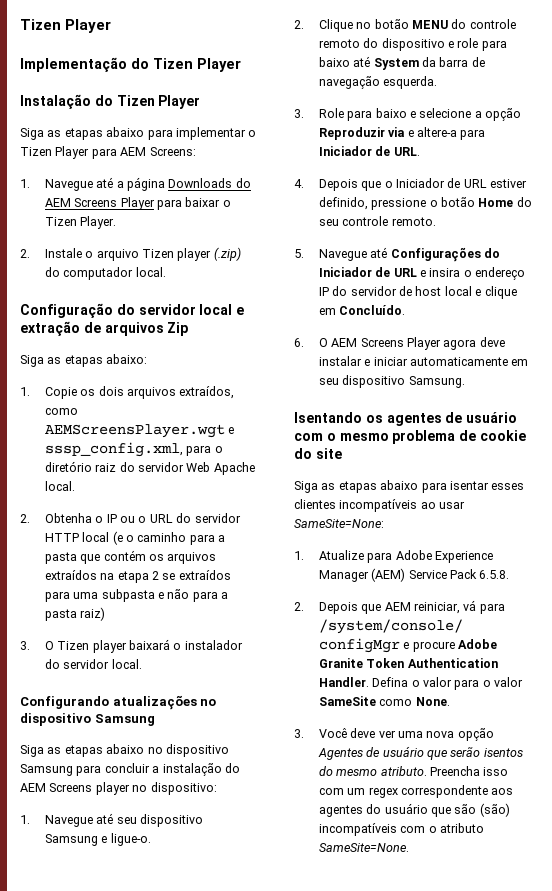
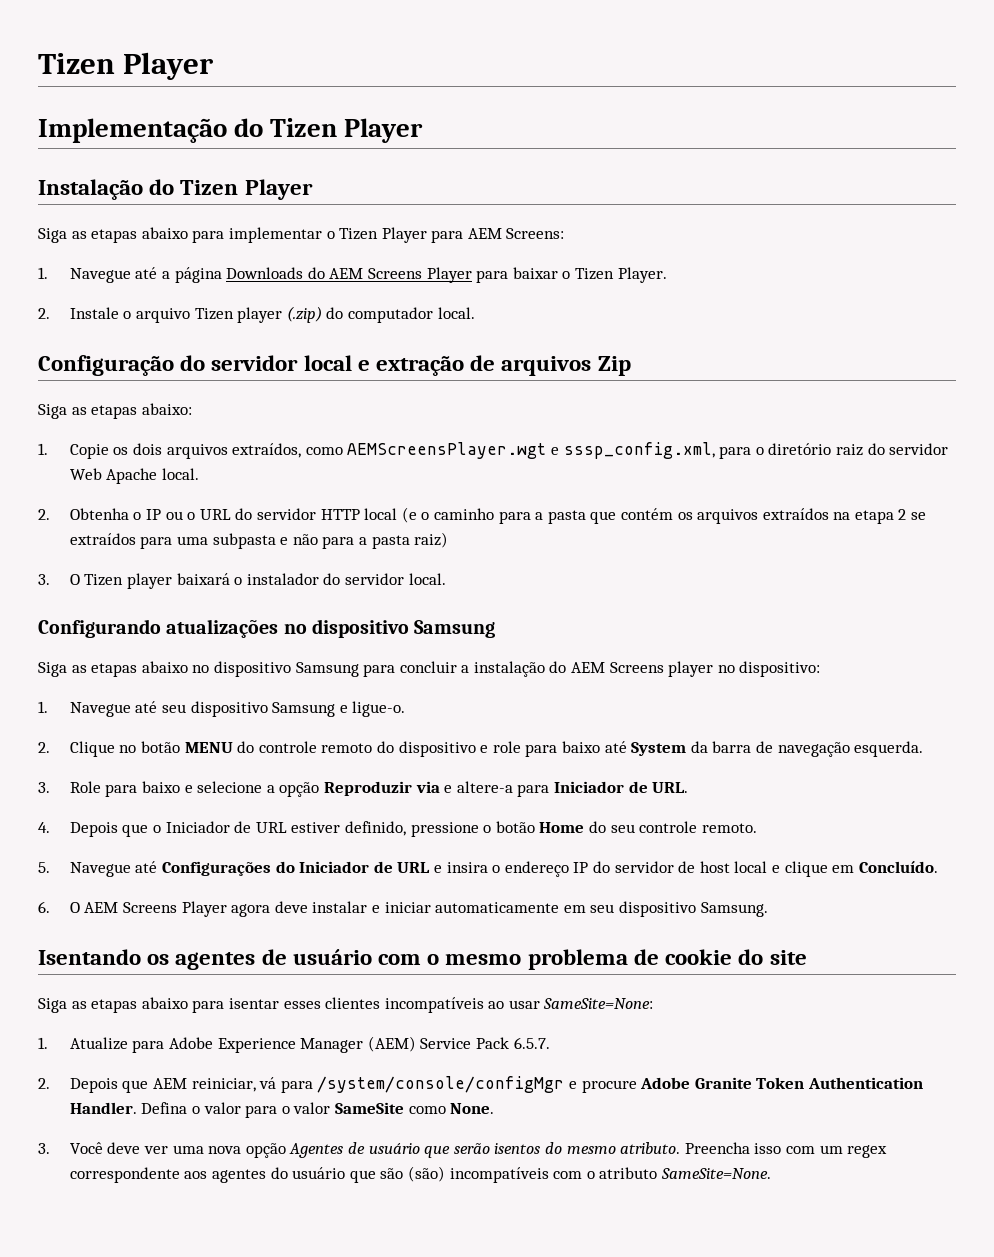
[479,570,510,579] 6.5.8. -> [513,1037,550,1049] 6.5.7.

